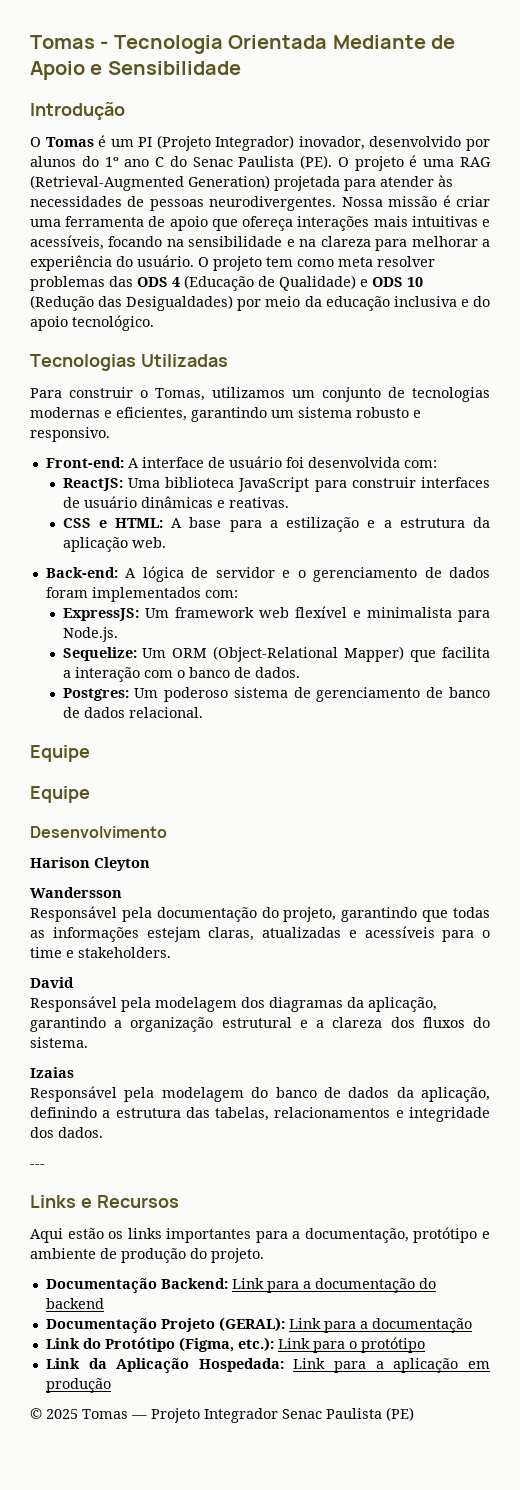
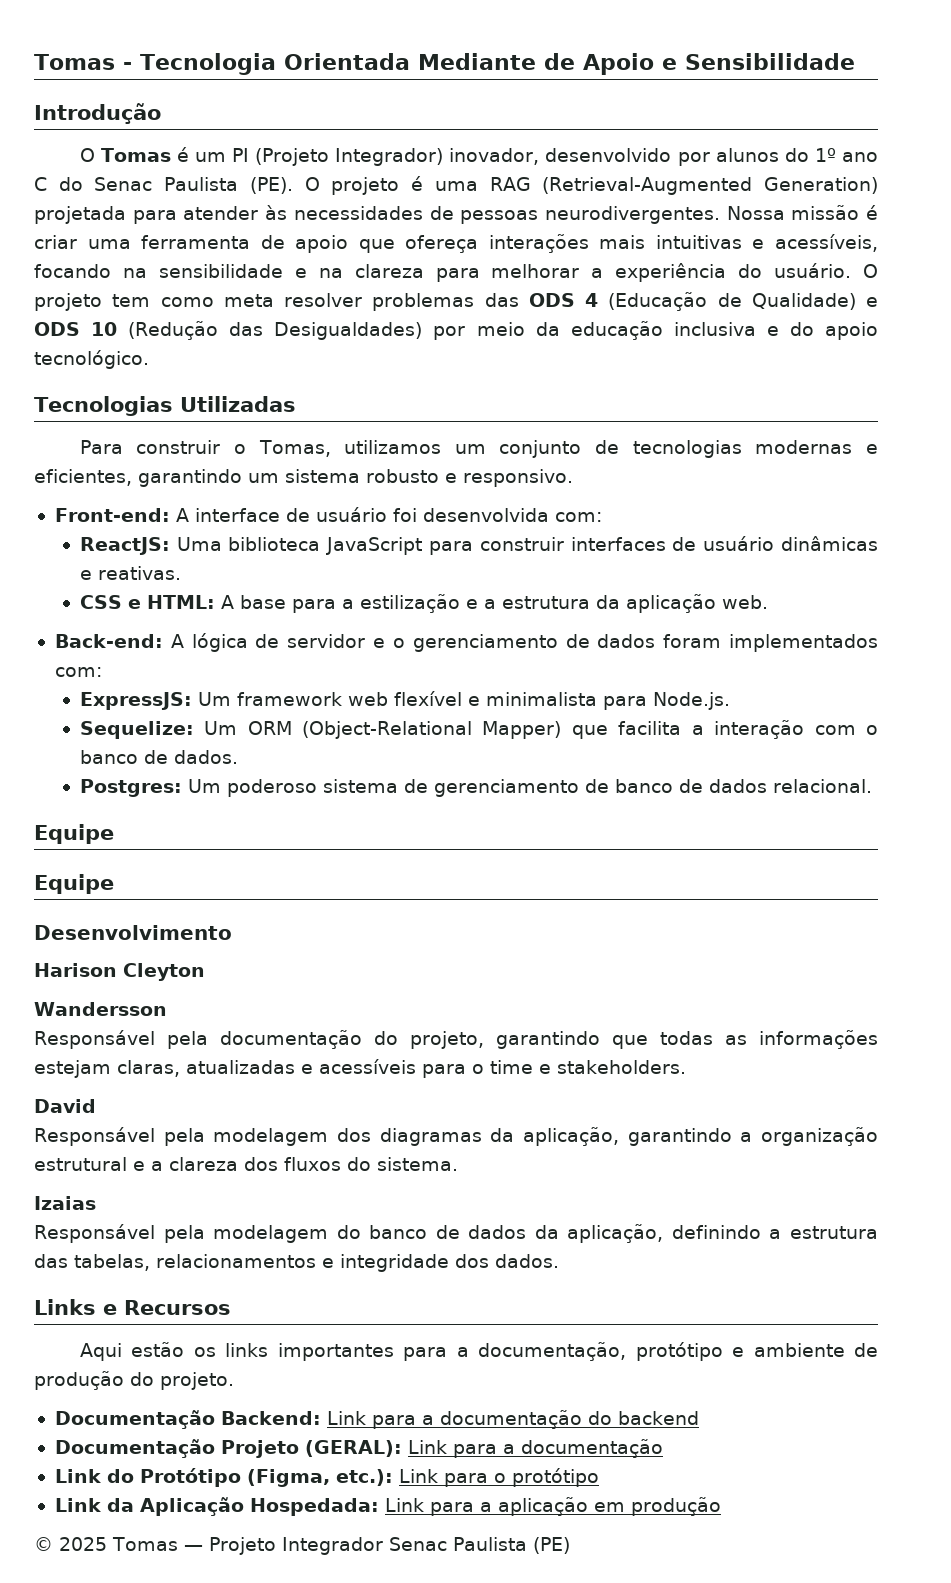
[30,1164,45,1168] // --- -> (559, 1261) none

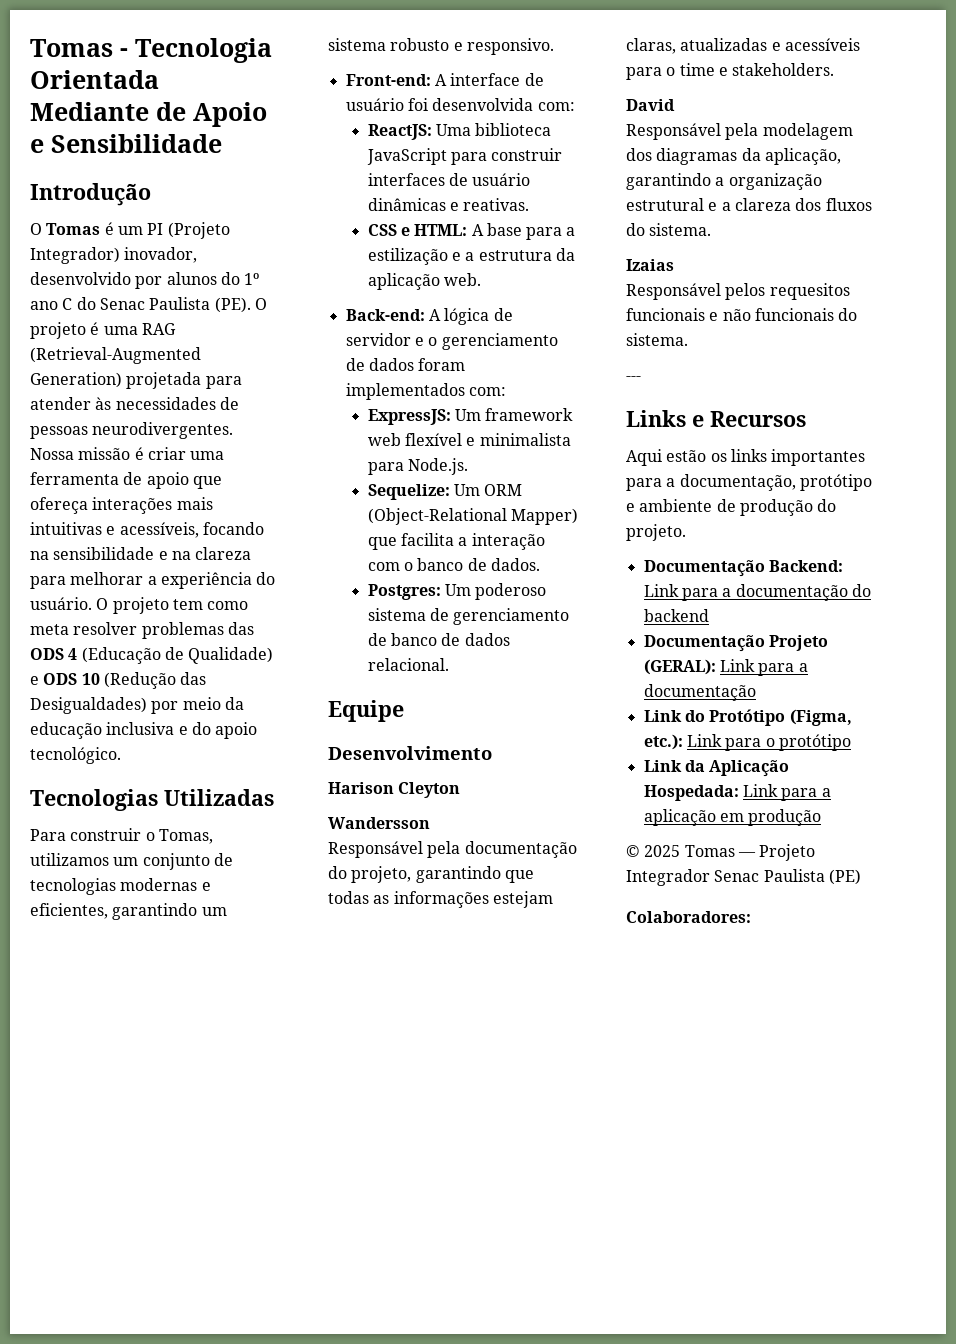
[34,874,114,894] // Equipe -> (404, 711) none
[163,1224,878,1243] [34,1254,559,1272] pela modelagem do banco de dados da aplicação, definindo a estrutura das tabelas, relacionamentos e integridade dos dados. -> [725,283,850,300] [626,308,858,321] [626,333,688,346] [626,376,641,381] pelos requesitos funcionais e não funcionais do sistema. // ---
(570, 1545) none -> [626,911,751,923] // Colaboradores:

